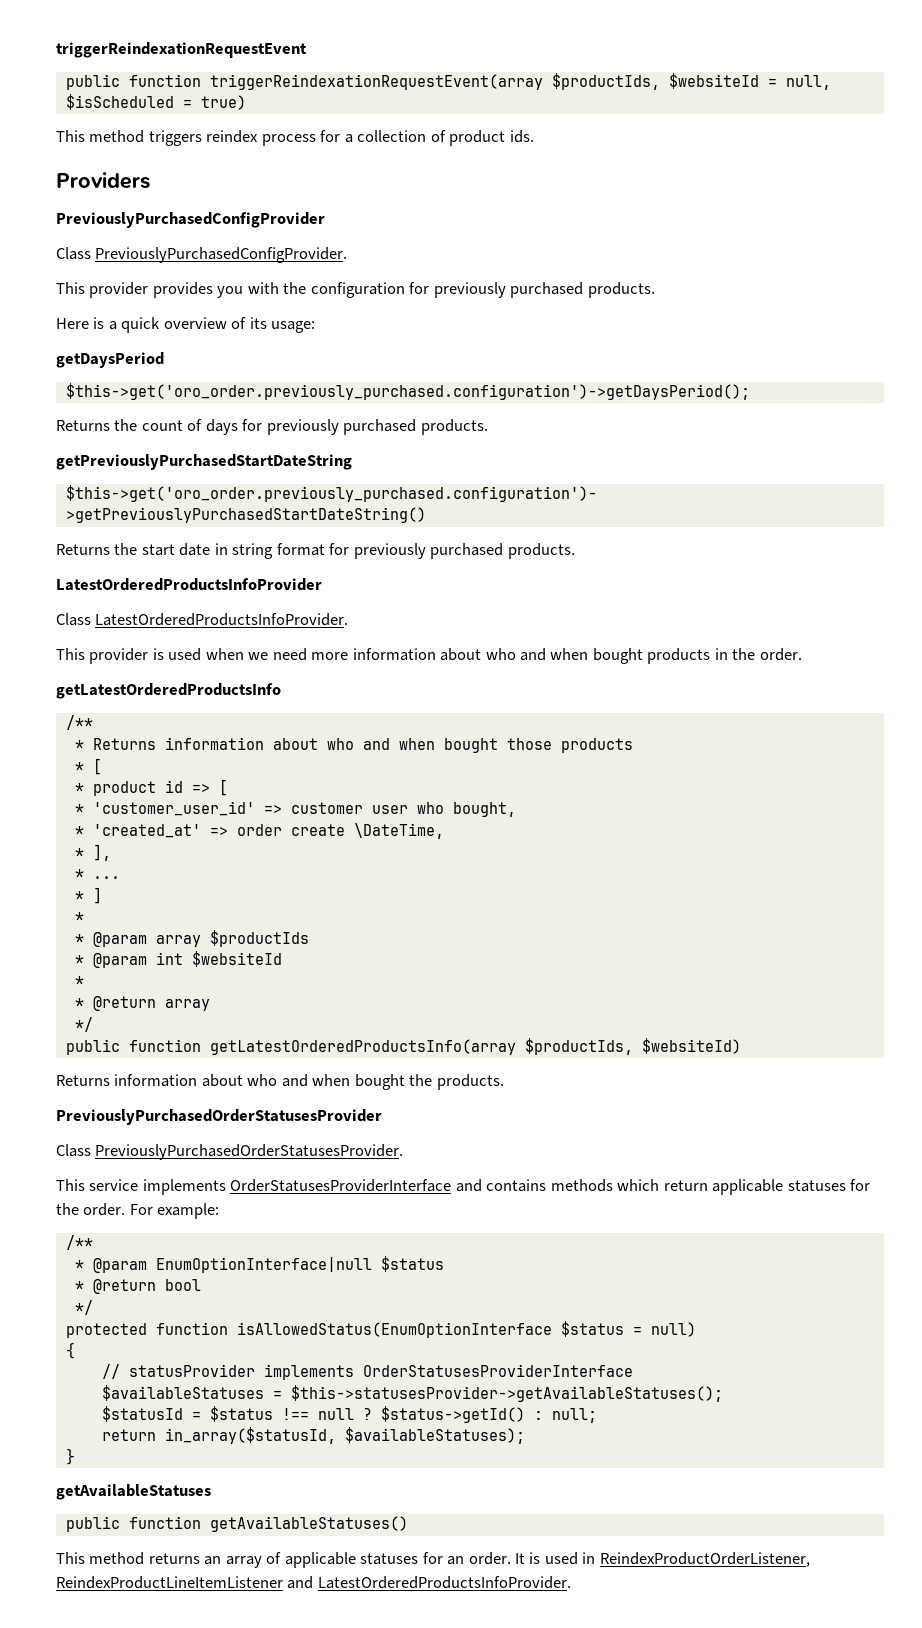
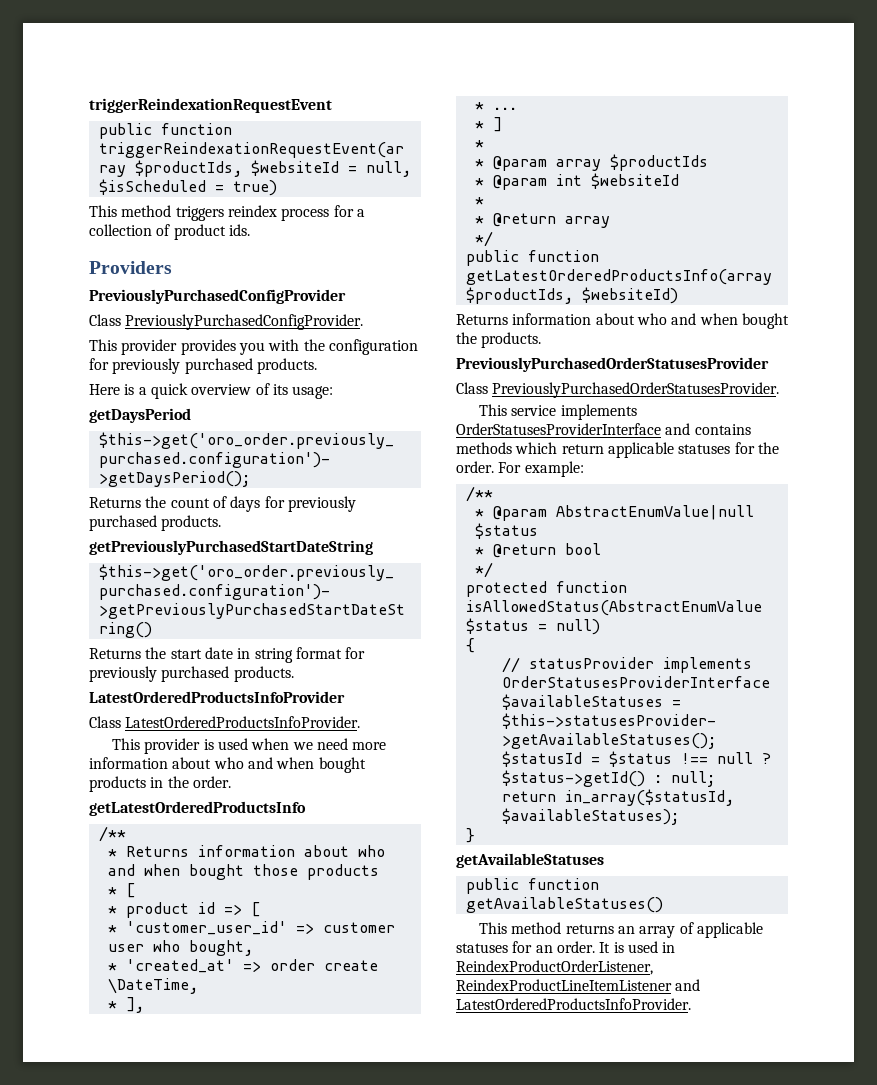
[155,1257,372,1273] EnumOptionInterface|null -> [555,505,754,520] AbstractEnumValue|null
[236,1322,552,1338] isAllowedStatus(EnumOptionInterface -> [465,600,762,616] isAllowedStatus(AbstractEnumValue

